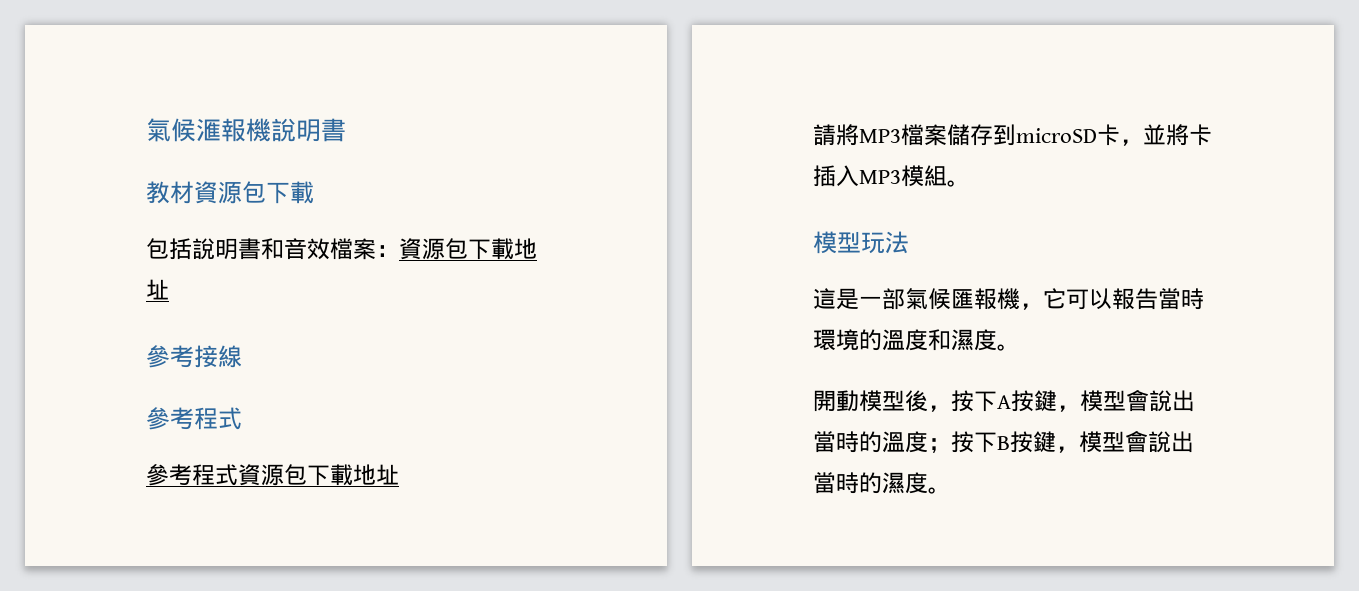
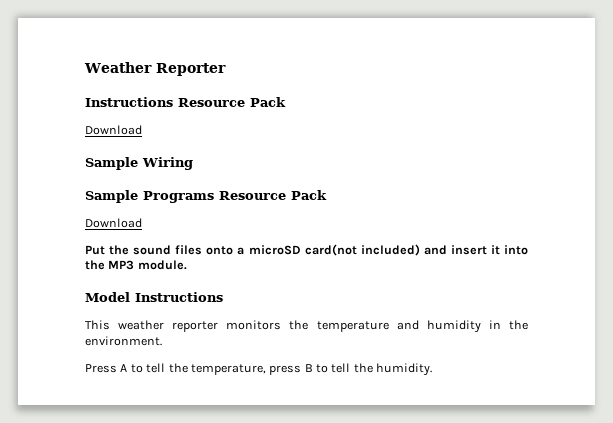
[146,118,346,142] [146,181,314,204] [146,238,537,260] [146,279,169,300] [146,345,242,368] [146,407,242,430] [146,464,399,486] [813,124,1212,146] [813,165,970,187] [813,231,909,254] [813,288,1204,310] [813,329,1020,351] [813,390,1195,412] [813,431,1194,453] [813,472,951,494] 氣候滙報機說明書 // 教材資源包下載 // 包括說明書和音效檔案：資源包下載地址 // 參考接線 // 參考程式 // 參考程式資源包下載地址 // 請將MP3檔案儲存到microSD卡，並將卡插入MP3模組。 // 模型玩法 // 這是一部氣候匯報機，它可以報告當時環境的溫度和濕度。 // 開動模型後，按下A按鍵，模型會說出當時的溫度；按下B按鍵，模型會說出當時的濕度。 -> [84,62,226,76] [85,97,286,107] [85,125,142,135] [85,157,193,170] [85,190,327,203] [85,218,142,228] [85,244,528,256] [85,260,187,270] [85,292,223,302] [85,320,528,333] [85,336,162,346] [85,363,433,376] Weather Reporter // Instructions Resource Pack // Download // Sample Wiring // Sample Programs Resource Pack // Download // Put the sound files onto a microSD card(not included) and insert it into the MP3 module. // Model Instructions // This weather reporter monitors the temperature and humidity in the environment. // Press A to tell the temperature, press B to tell the humidity.

